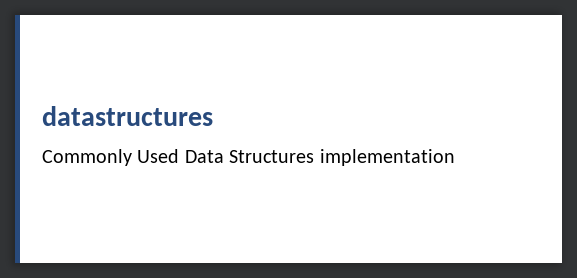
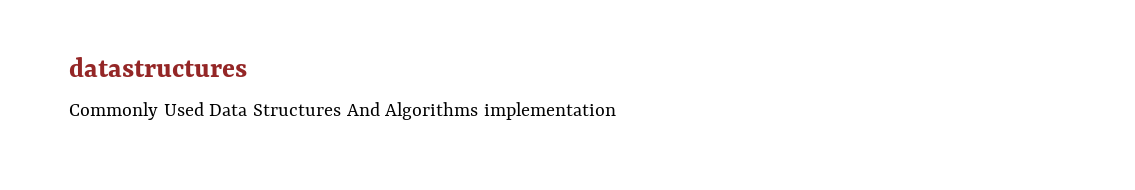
(315, 156) none -> [346,102,479,120] And Algorithms

